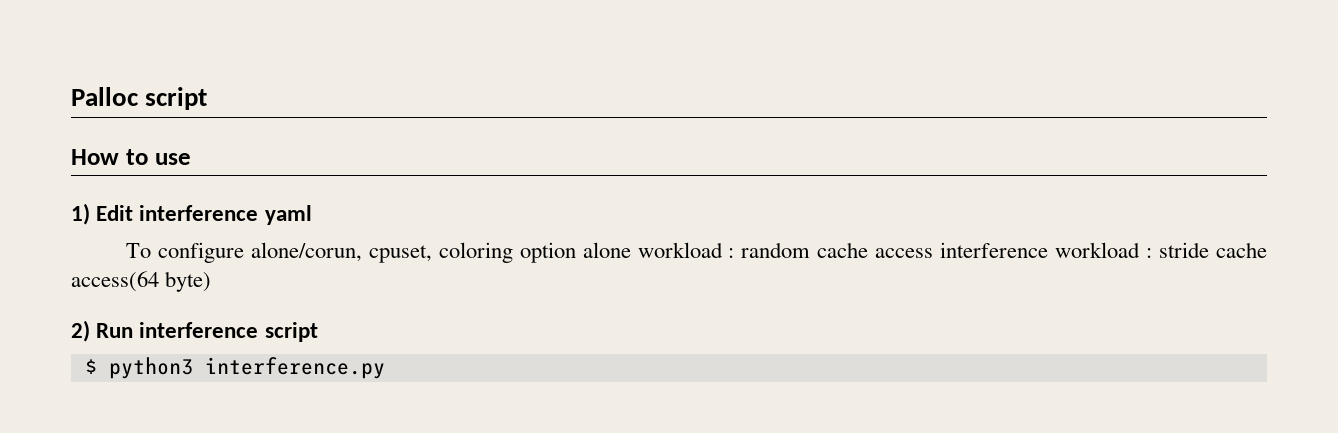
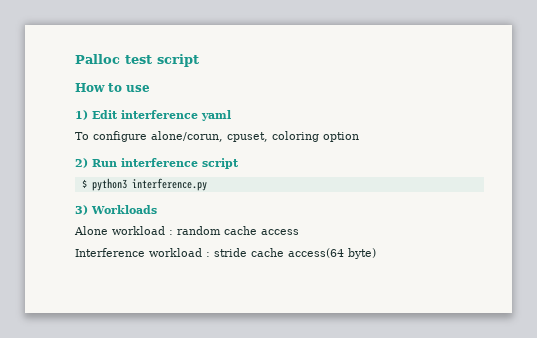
(139, 96) none -> [125,55,152,64] test
[582,242,1267,258] [71,271,212,292] alone workload : random cache access interference workload : stride cache access(64 byte) -> (359, 137) none
(385, 368) none -> [75,205,157,215] [74,226,299,235] [75,248,376,259] // 3) Workloads // Alone workload : random cache access // Interference workload : stride cache access(64 byte)

